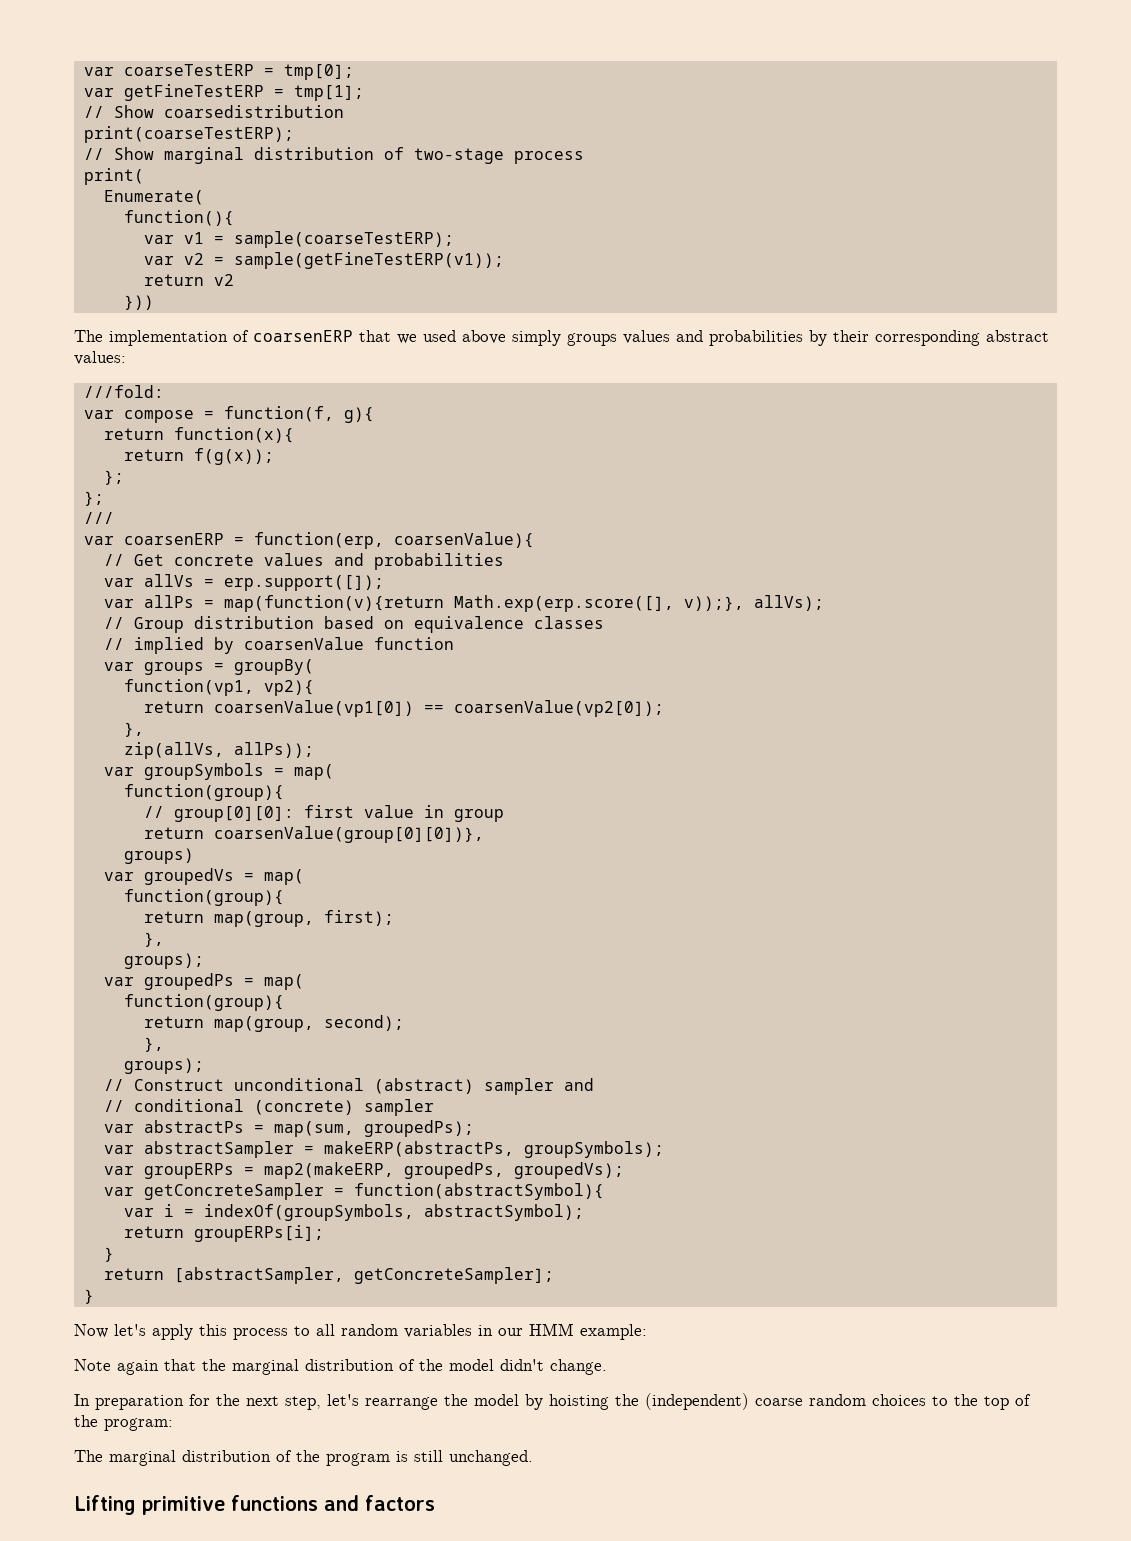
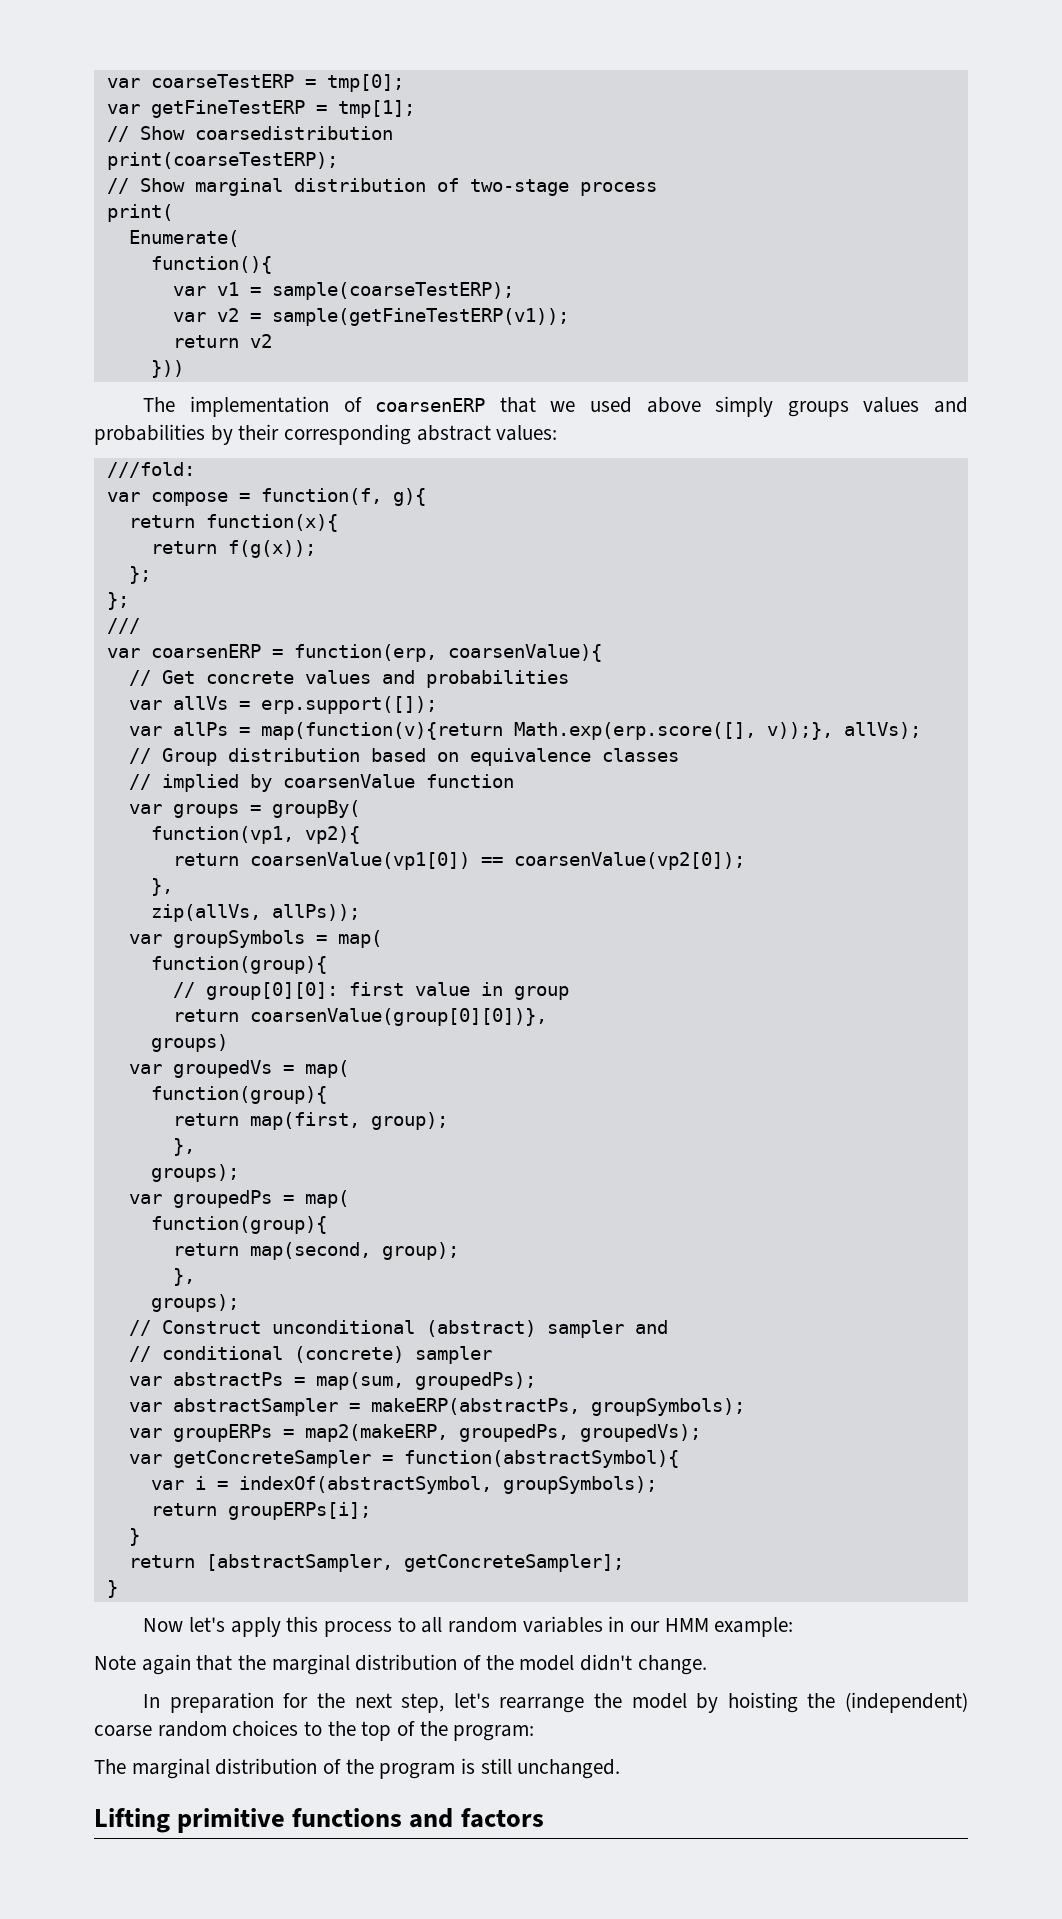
[213,910,394,927] map(group, first); -> [249,1112,448,1130] map(first, group);
[213,1015,404,1032] map(group, second); -> [249,1242,459,1260] map(second, group);
[203,1204,584,1221] indexOf(groupSymbols, abstractSymbol); -> [238,1476,657,1494] indexOf(abstractSymbol, groupSymbols);

